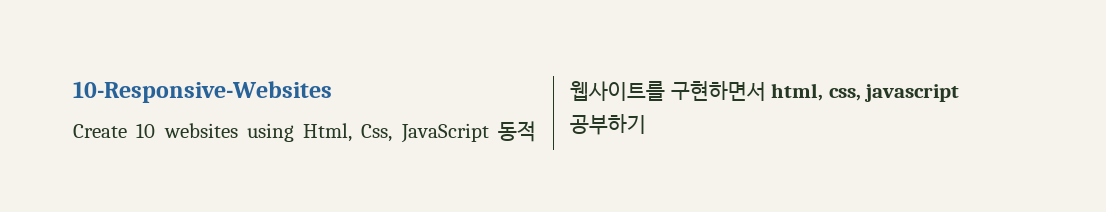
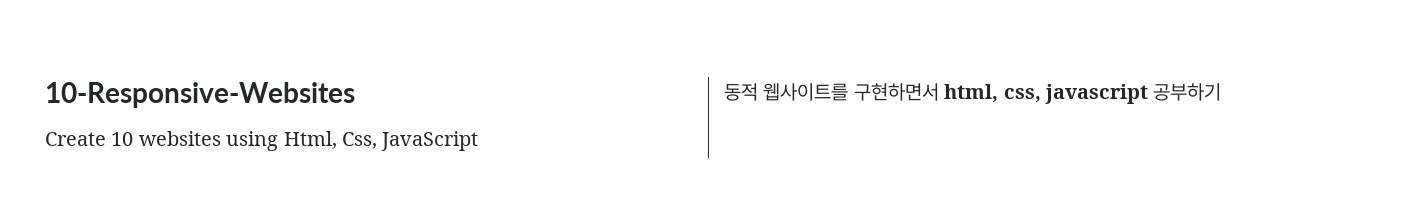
(489, 133) none -> (479, 141) //

